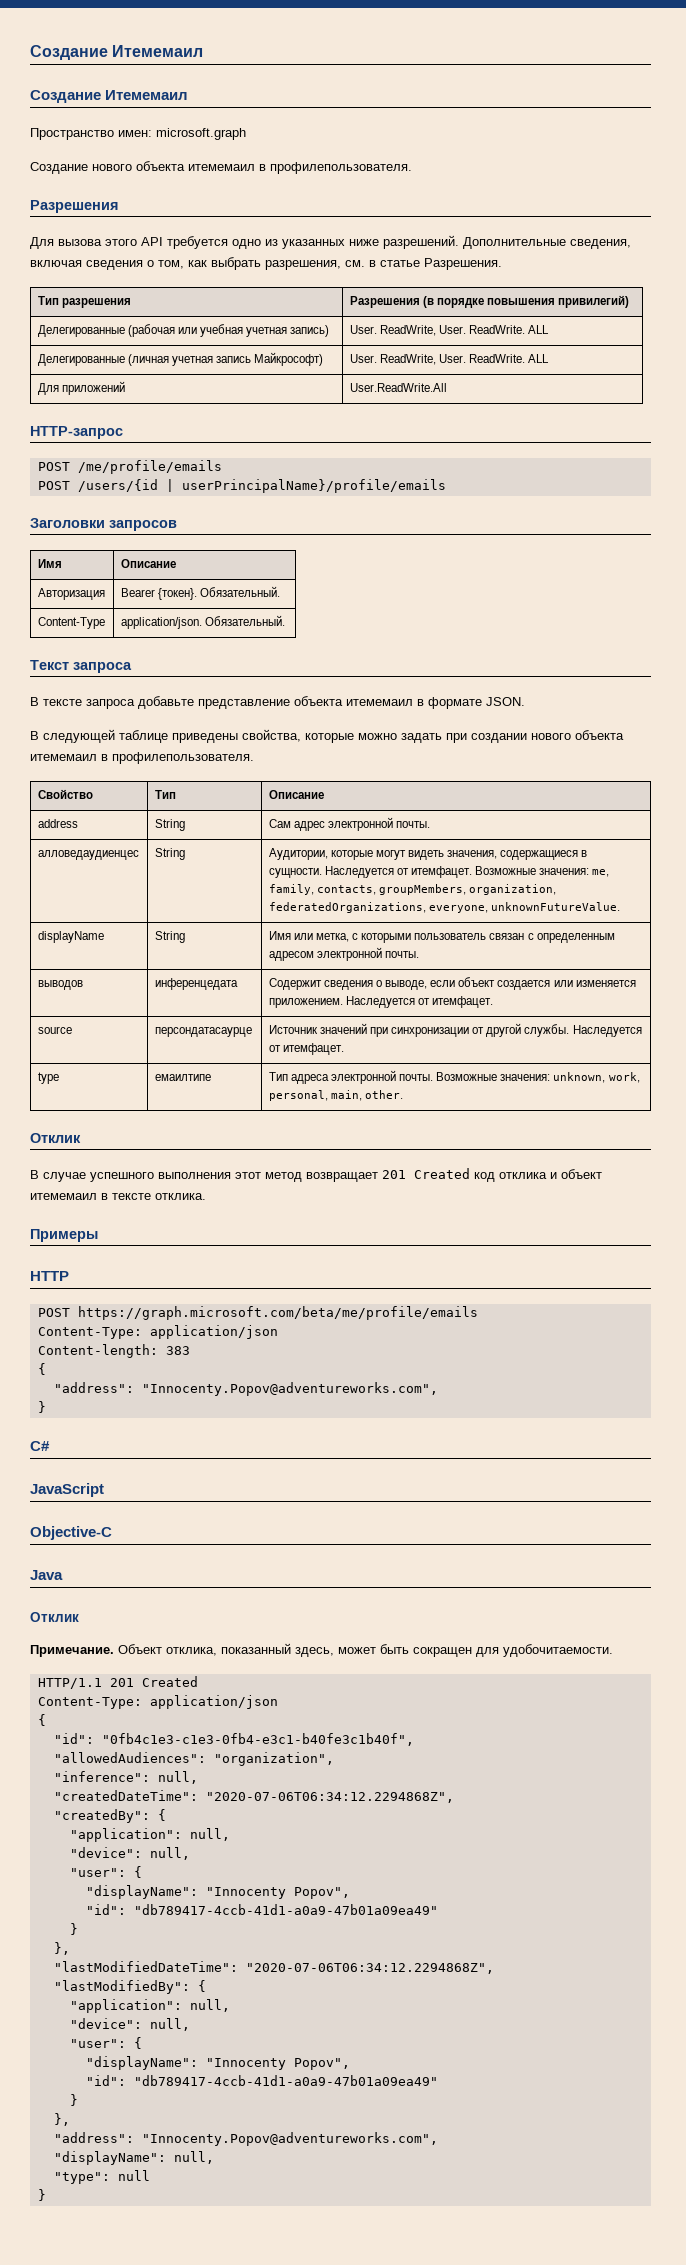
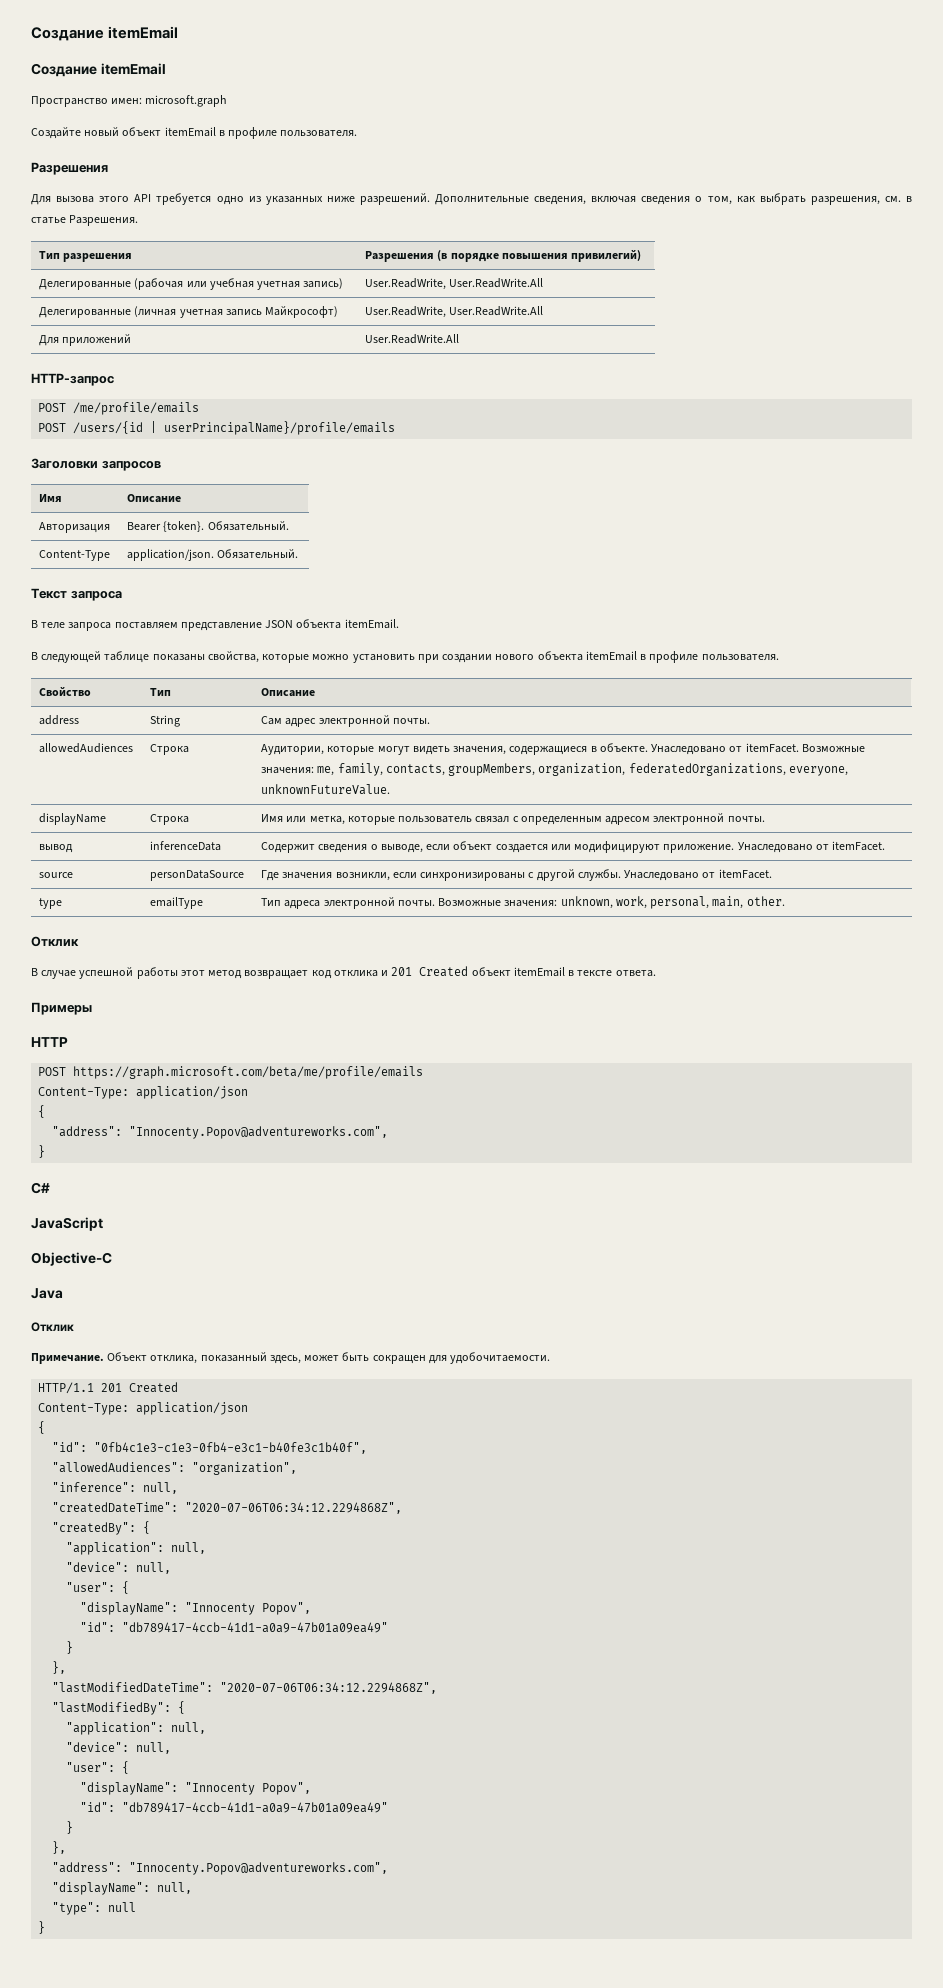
[30,45,204,60] [30,90,189,103] Создание Итемемаил // Создание Итемемаил -> [31,26,179,41] [31,63,166,77] Создание itemEmail // Создание itemEmail
[30,161,412,174] Создание нового объекта итемемаил в профилепользователя. -> [31,127,358,139] Создайте новый объект itemEmail в профиле пользователя.
[349,325,550,336] User. ReadWrite, User. ReadWrite. ALL -> [365,278,544,290] User.ReadWrite, User.ReadWrite.All
[349,354,550,365] User. ReadWrite, User. ReadWrite. ALL -> [365,306,544,318] User.ReadWrite, User.ReadWrite.All
[157,588,197,600] {токен}. -> [163,521,205,532] {token}.
[43,696,525,709] тексте запроса добавьте представление объекта итемемаил в формате JSON. -> [41,619,399,631] теле запроса поставляем представление JSON объекта itemEmail.
[172,733,238,743] приведены -> [152,654,205,661] показаны
[401,733,442,743] задать -> [352,654,415,663] установить
[30,752,254,764] итемемаил в профилепользователя. -> [585,651,779,663] itemEmail в профиле пользователя.
[37,850,139,860] [154,848,185,860] алловедаудиенцес | String -> [39,743,134,753] [150,744,190,755] allowedAudiences | Строка
[268,866,473,878] сущности. Наследуется от итемфацет. -> [599,743,799,755] объекте. Унаследовано от itemFacet.
[154,931,185,943] String -> [150,814,190,825] Строка
[352,933,525,943] с которыми пользователь связан -> [347,816,510,825] которые пользователь связал
[37,980,83,990] [154,978,238,990] выводов | инференцедата -> [39,844,74,853] [150,841,222,851] вывод | inferenceData
[575,980,636,987] [268,996,494,1008] [37,1026,72,1034] [154,1027,252,1037] [268,1023,642,1037] [268,1043,344,1055] изменяется приложением. Наследуется от итемфацет. // source | персондатасаурце | Источник значений при синхронизации от другой службы. Наследуется от итемфацет. -> [574,841,886,853] [39,872,74,878] [150,870,245,881] [261,869,772,881] модифицируют приложение. Унаследовано от itemFacet. // source | personDataSource | Где значения возникли, если синхронизированы с другой службы. Унаследовано от itemFacet.
[154,1074,211,1081] емаилтипе -> [150,897,204,909] emailType
[90,1172,231,1182] успешного выполнения -> [79,967,178,979] успешной работы
[382,1168,470,1179] 201 Created -> (309, 974) none
[561,1169,602,1179] [30,1193,97,1200] объект итемемаил -> [391,966,565,977] 201 Created объект itemEmail
[155,1193,206,1200] отклика. -> [615,970,656,977] ответа.
[37,1344,190,1358] // Content-length: 383 -> (249, 1092) none

